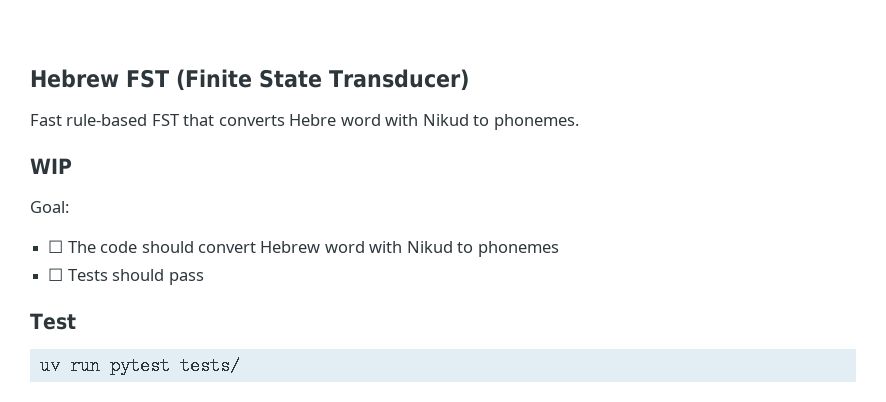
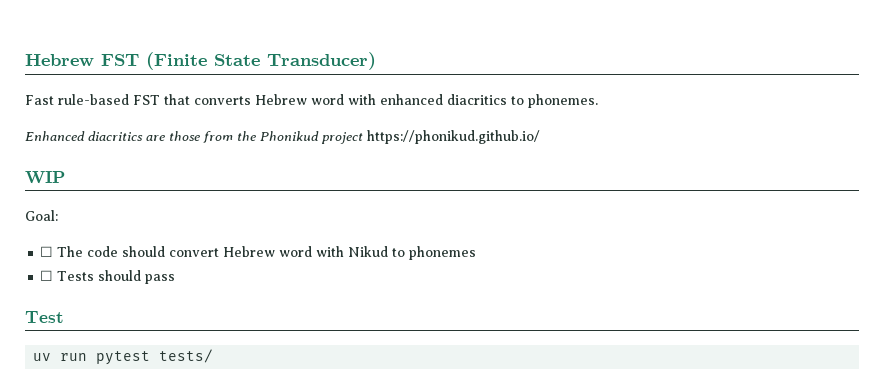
[289,114,469,126] Hebre word with Nikud -> [255,94,507,105] Hebrew word with enhanced diacritics
(579, 122) none -> [25,130,540,144] // Enhanced diacritics are those from the Phonikud project https://phonikud.github.io/

